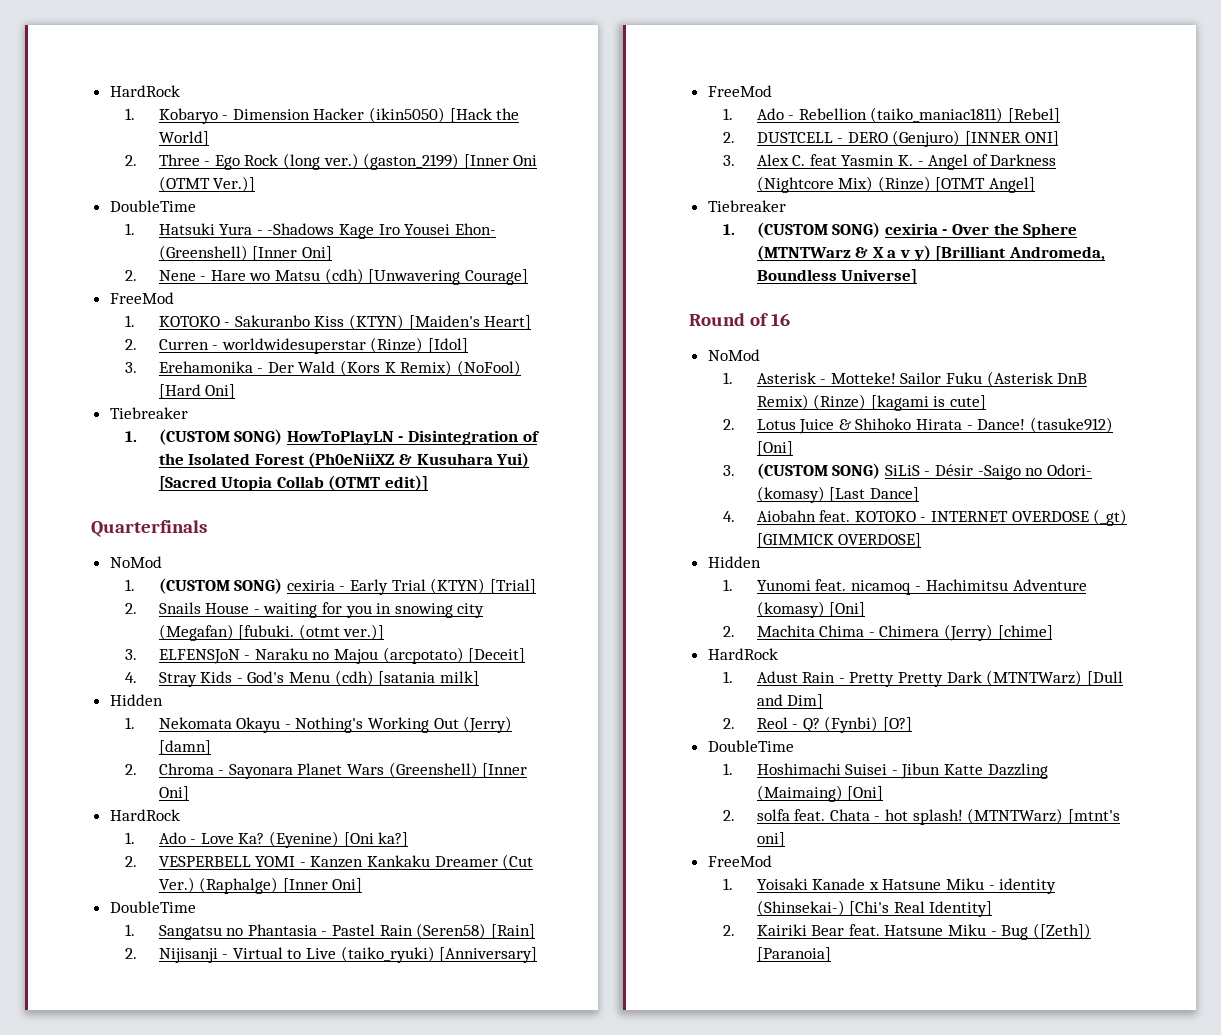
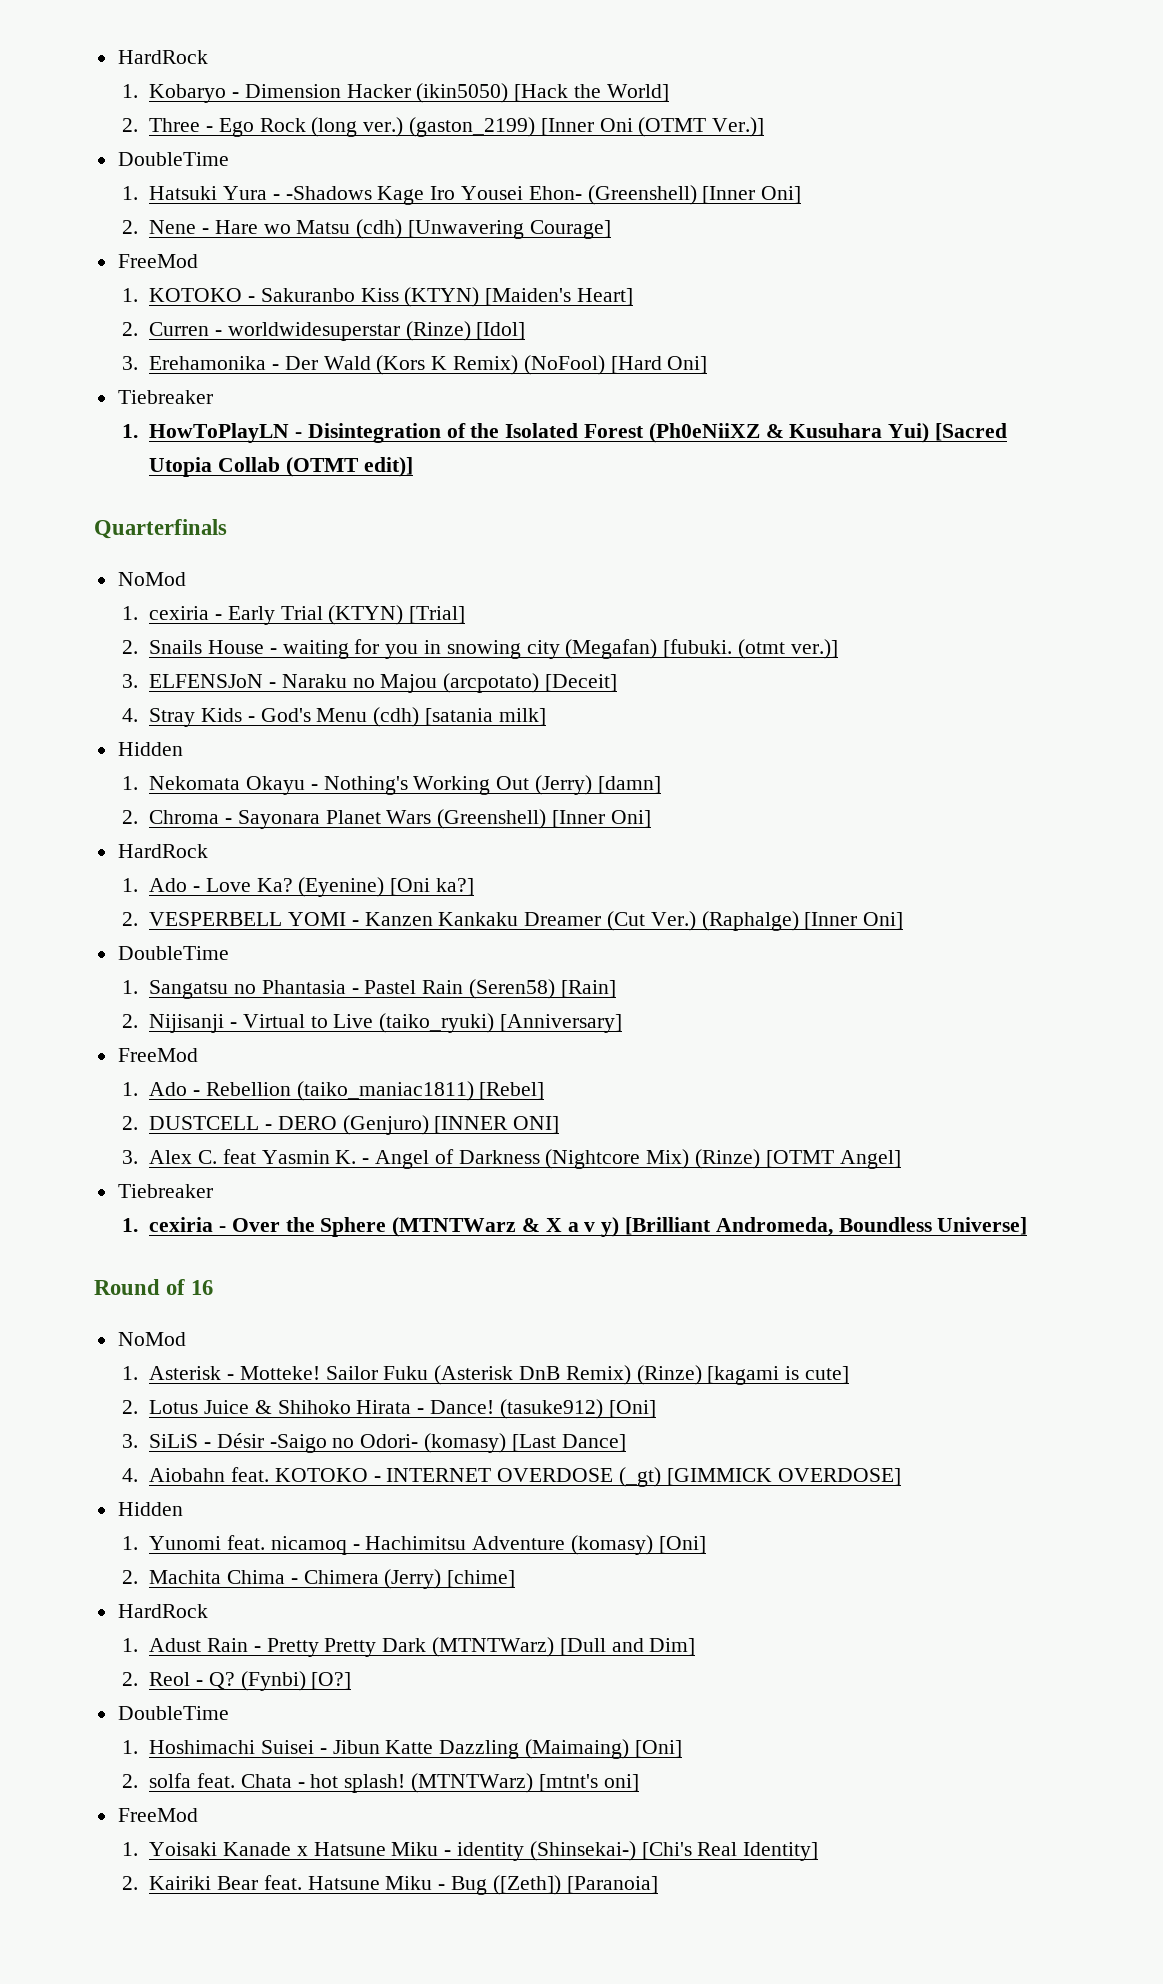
[158,429,283,445] (CUSTOM SONG) -> (138, 431) none
[158,578,283,594] (CUSTOM SONG) -> (138, 613) none
[756,222,881,238] (CUSTOM SONG) -> (138, 1225) none
[756,463,881,479] (CUSTOM SONG) -> (138, 1441) none

